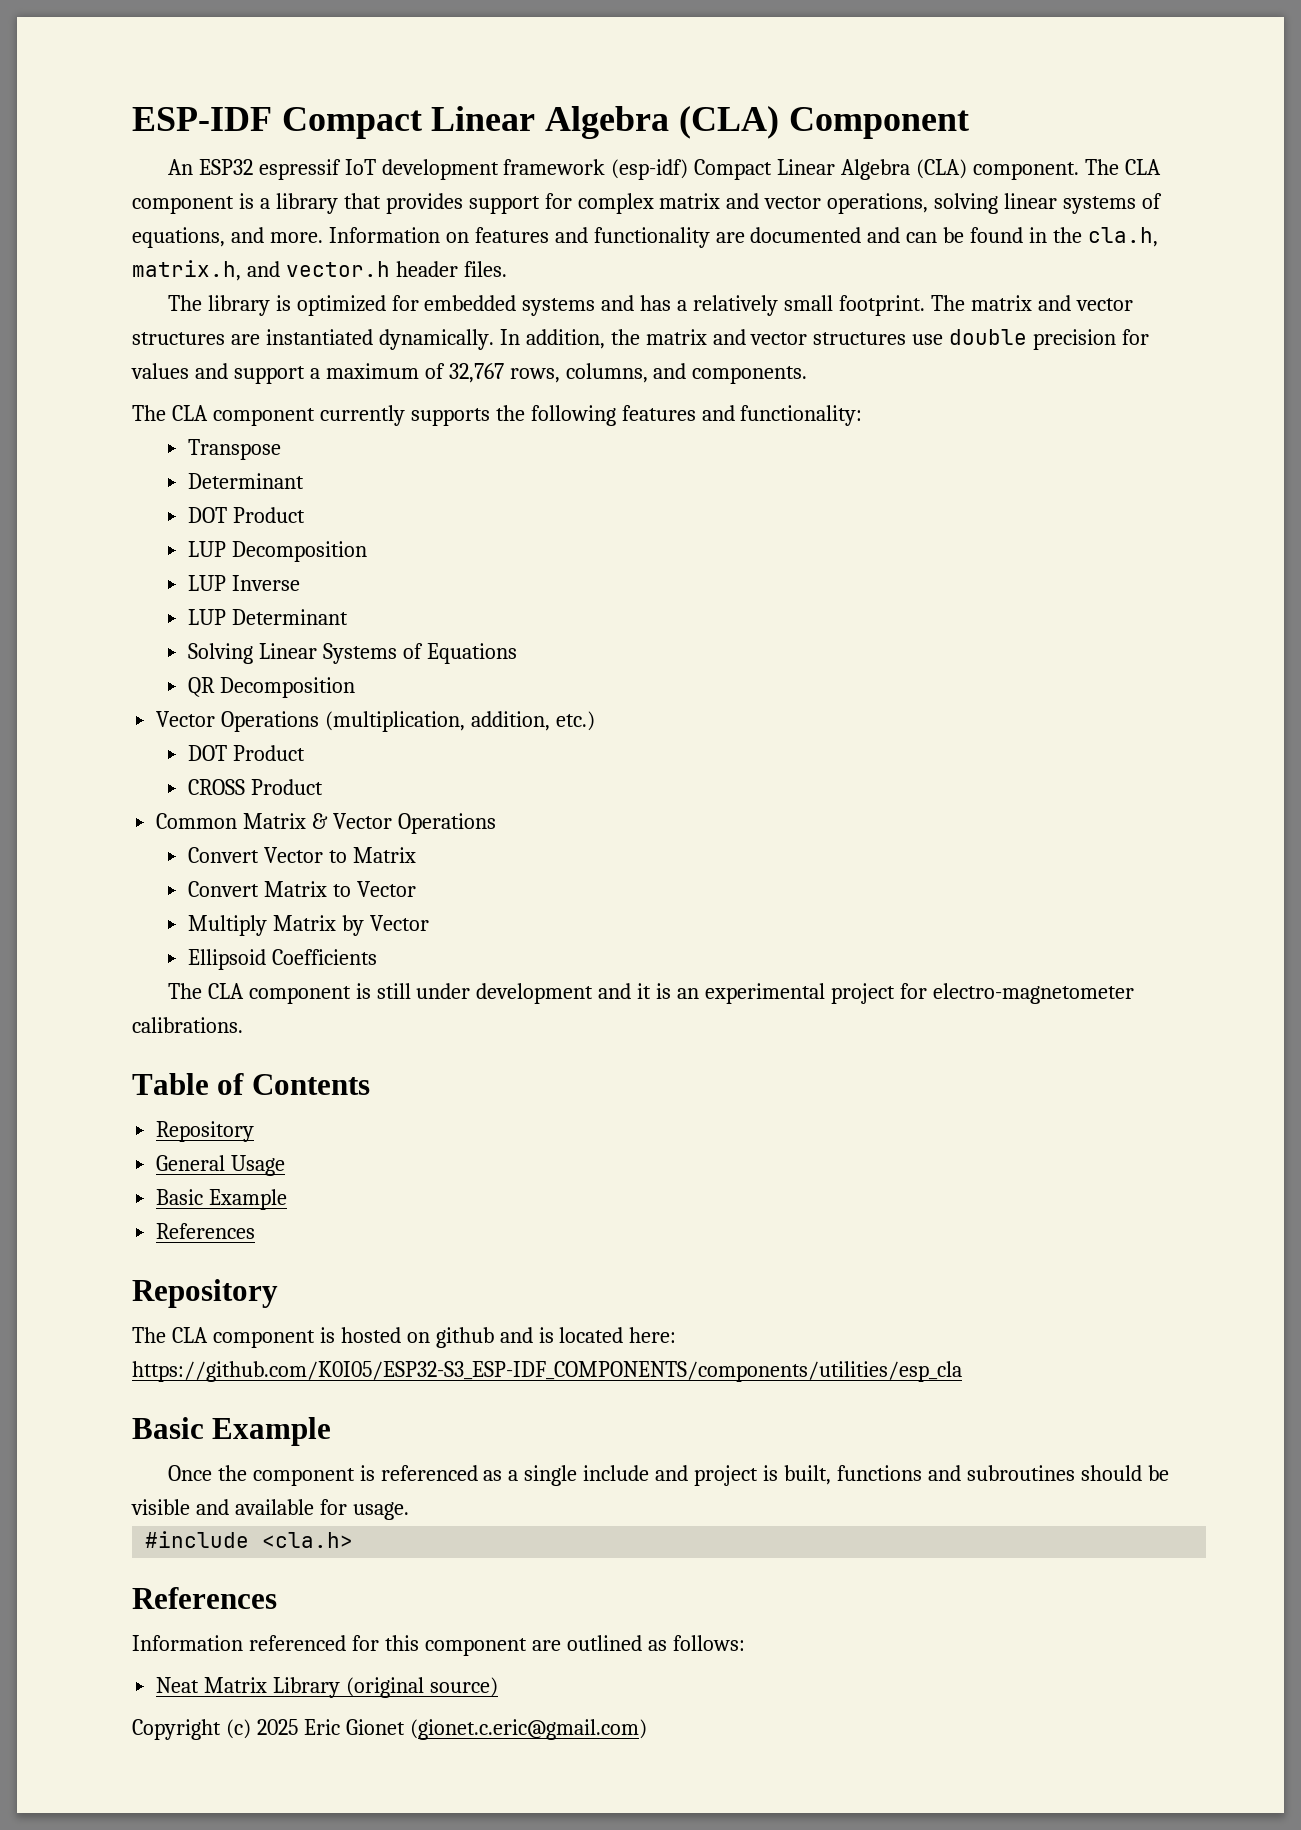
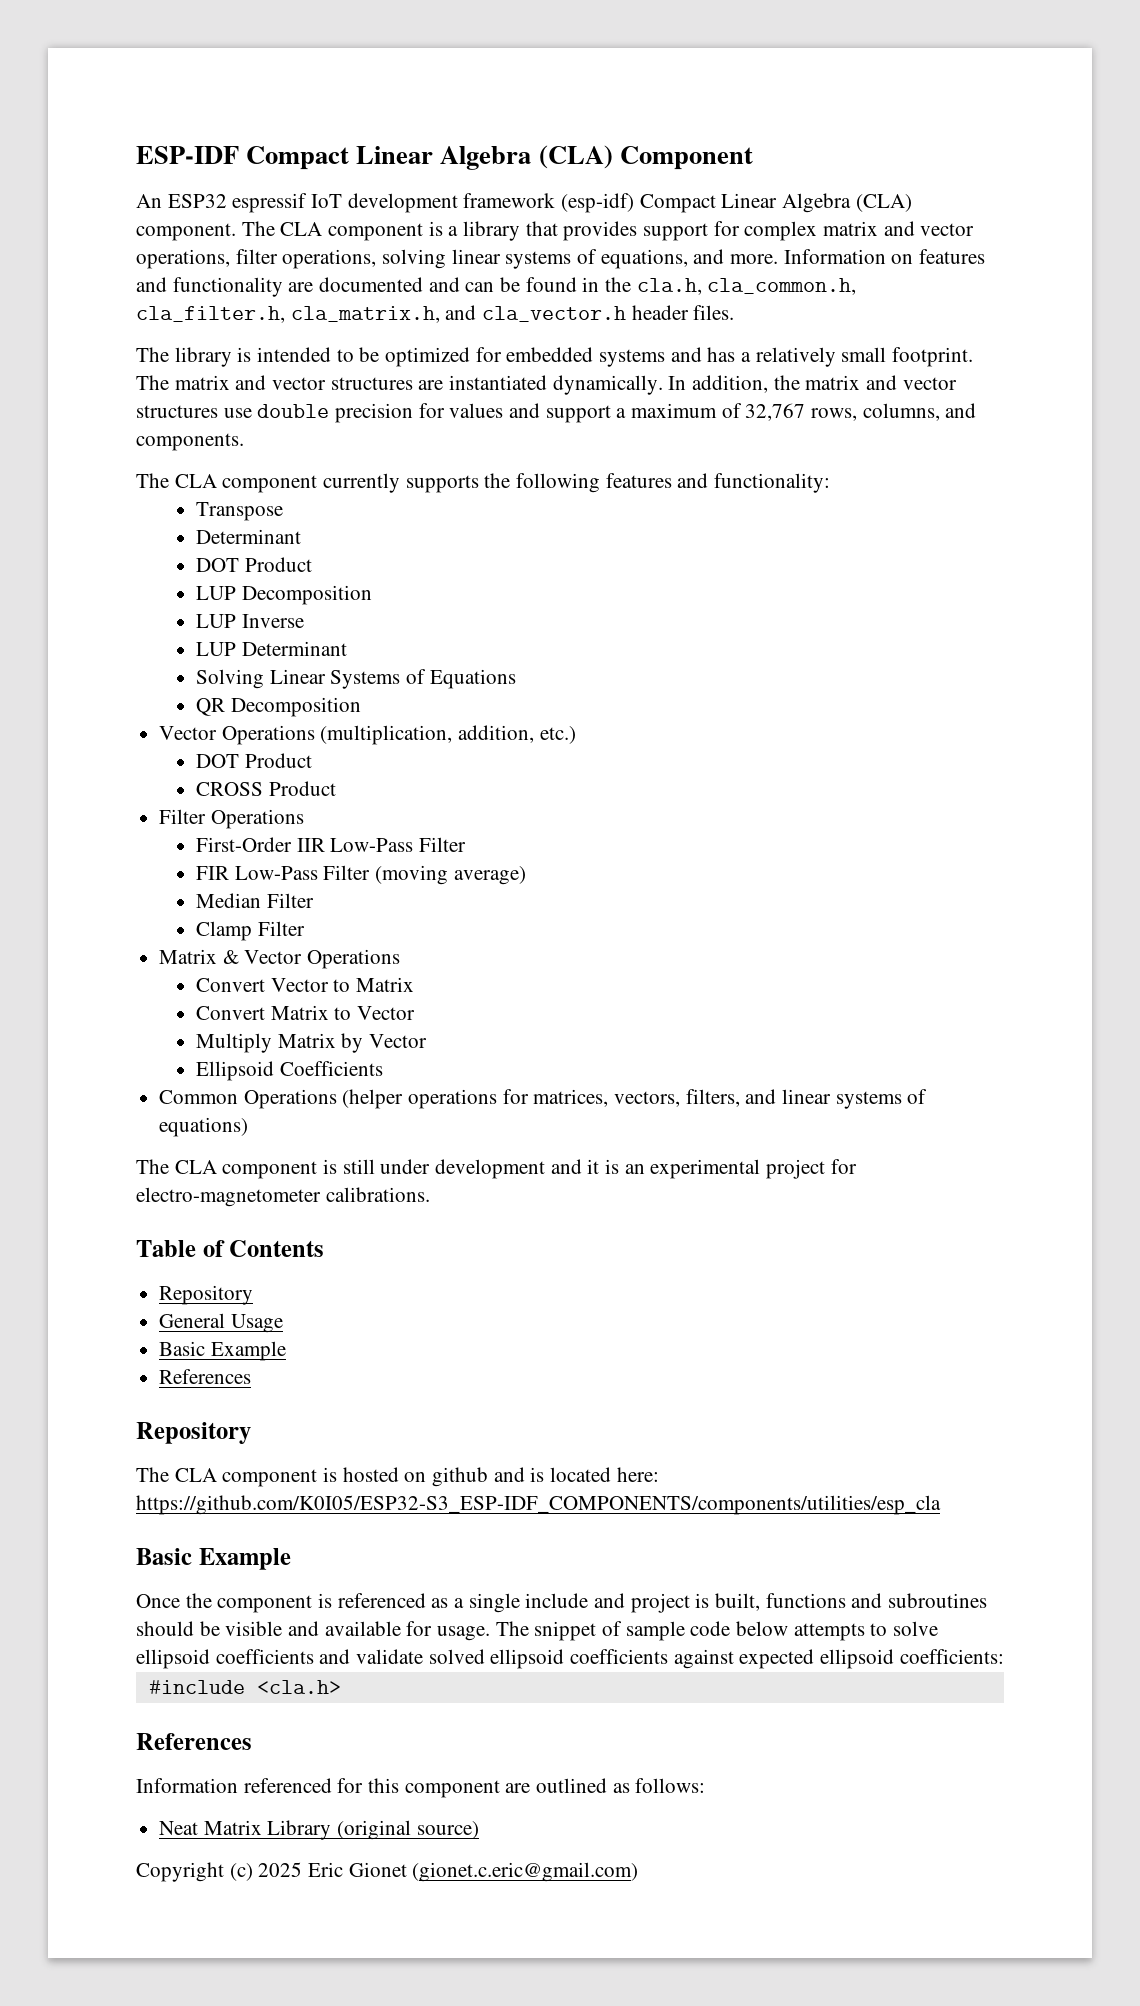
(929, 203) none -> [235,249,377,269] filter operations,
[132,260,390,281] matrix.h, and vector.h -> [707,278,857,295] [136,305,627,323] cla_common.h, cla_filter.h, cla_matrix.h, and cla_vector.h
(291, 303) none -> [257,347,380,362] intended to be
[156,813,238,829] Common -> [159,809,304,829] [196,837,467,852] [196,865,526,885] [196,893,314,908] [196,921,305,941] Filter Operations // First-Order IIR Low-Pass Filter // FIR Low-Pass Filter (moving average) // Median Filter // Clamp Filter //
(377, 957) none -> [159,1089,928,1109] [159,1117,249,1137] // Common Operations (helper operations for matrices, vectors, filters, and linear systems of equations)
(409, 1511) none -> [495,1621,939,1641] [136,1649,1004,1669] The snippet of sample code below attempts to solve ellipsoid coefficients and validate solved ellipsoid coefficients against expected ellipsoid coefficients:

